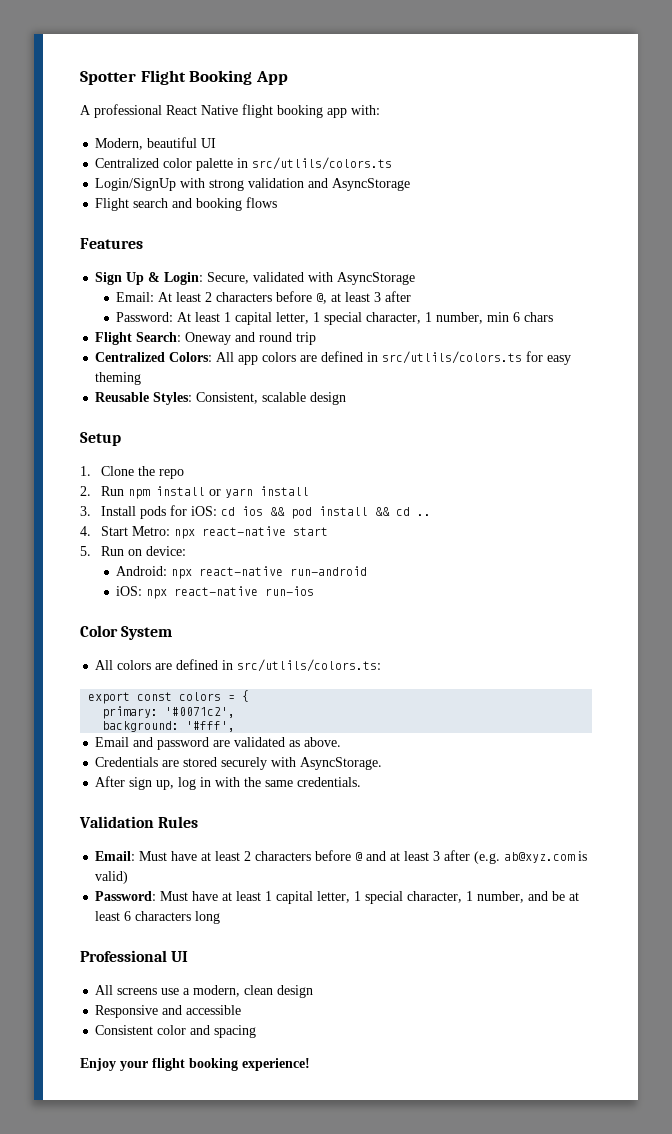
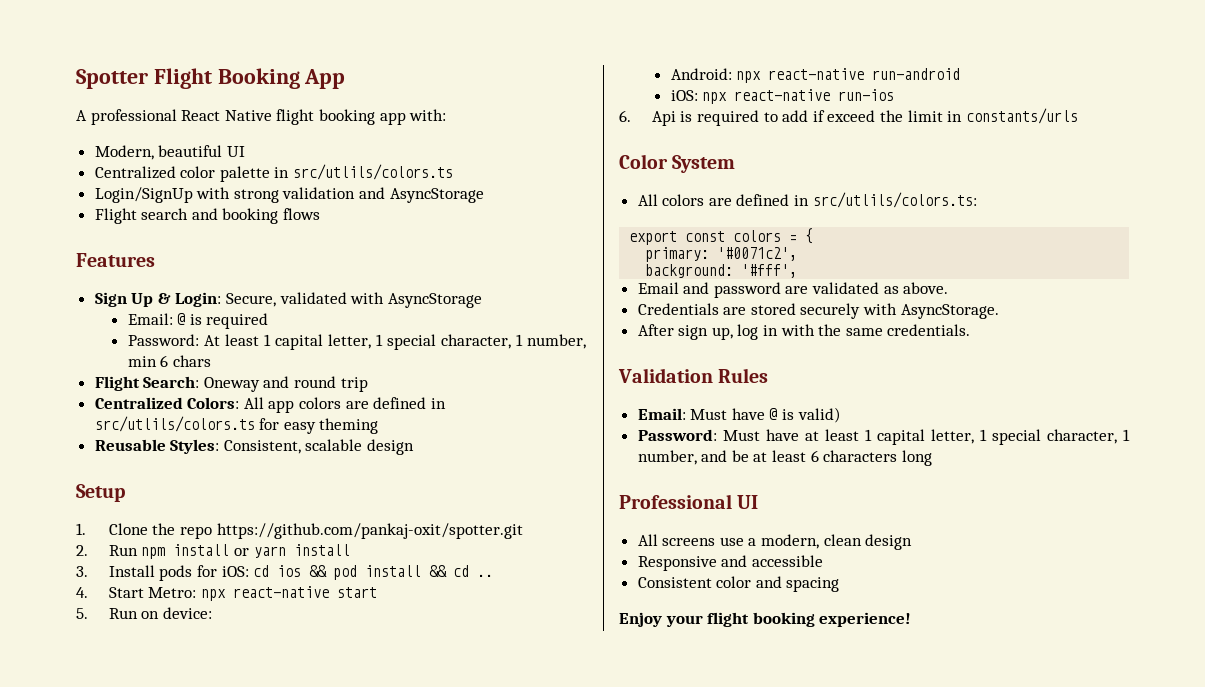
[158,291,412,304] At least 2 characters before @, at least 3 after -> [177,313,269,329] @ is required
(184, 474) none -> [216,523,523,539] https://github.com/pankaj-oxit/spotter.git
(315, 591) none -> [619,108,1078,126] // 6. Api is required to add if exceed the limit in constants/urls
[201,850,576,864] at least 2 characters before @ and at least 3 after (e.g. ab@xyz.com -> [769,408,778,420] @

